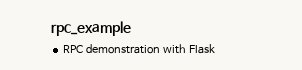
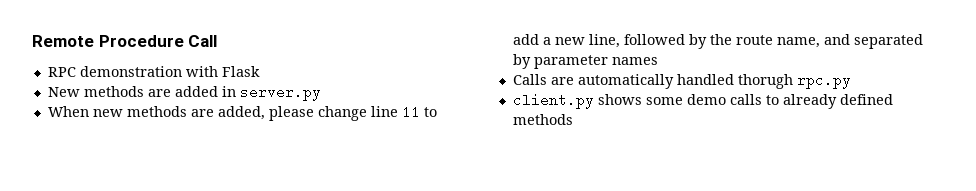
[51,21,131,36] rpc_example -> [32,35,218,47] Remote Procedure Call
(216, 49) none -> [47,85,321,101] [47,105,437,121] [512,34,923,49] [512,54,658,69] [512,73,851,89] [512,93,893,109] [512,114,573,125] // New methods are added in server.py // When new methods are added, please change line 11 to add a new line, followed by the route name, and separated by parameter names // Calls are automatically handled thorugh rpc.py // client.py shows some demo calls to already defined methods

